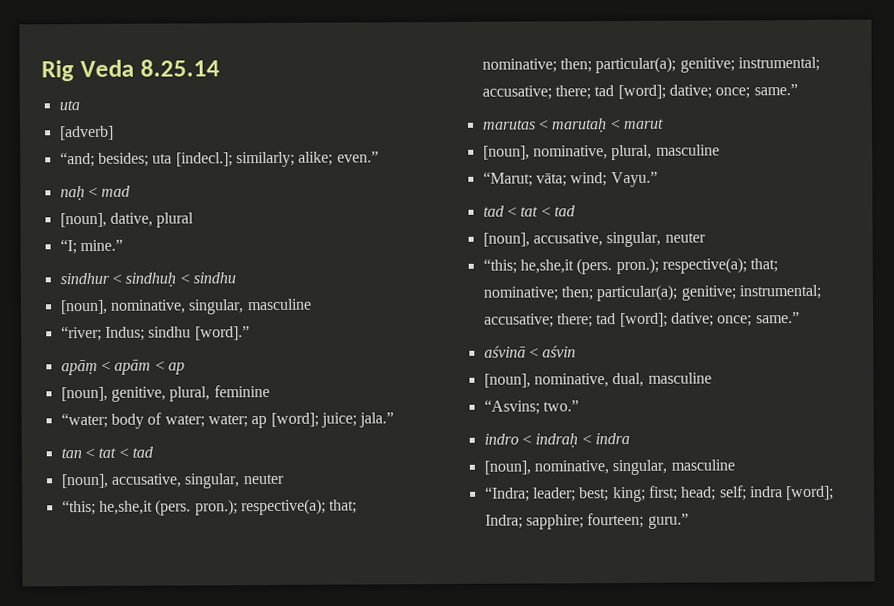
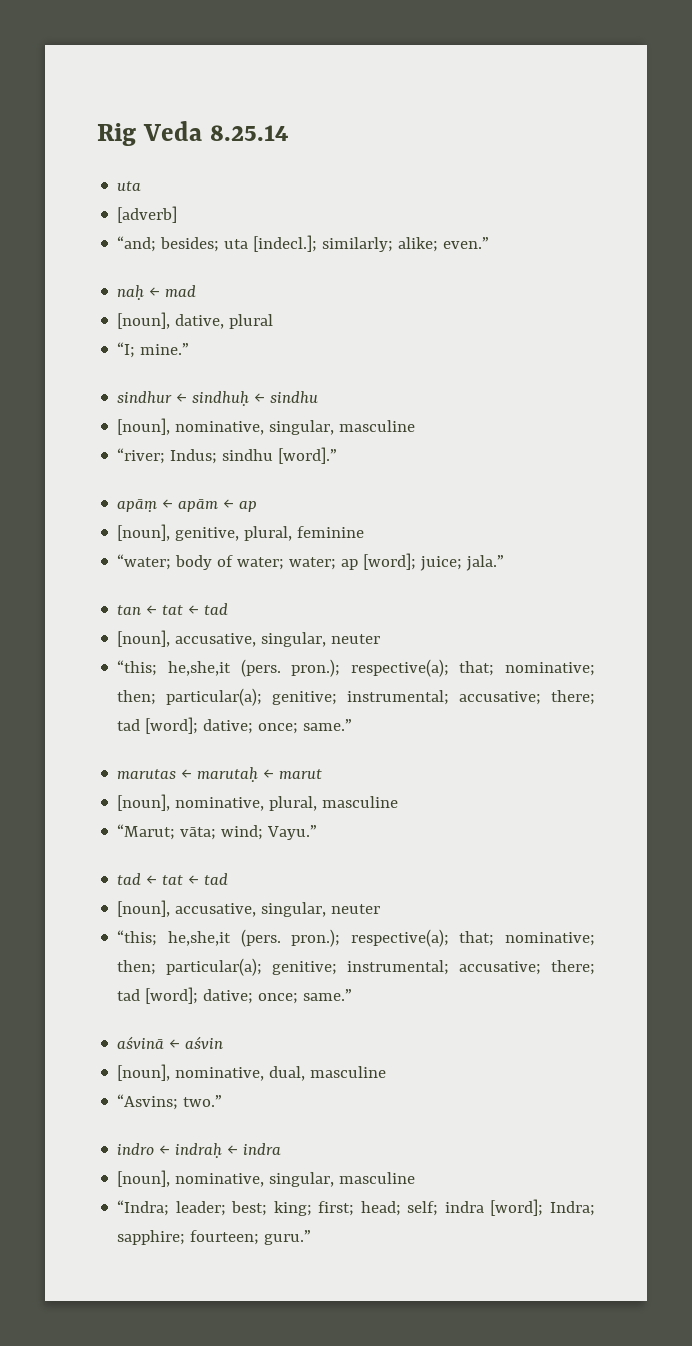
[87,186,98,198] < -> [149,287,161,297] ←
[111,272,190,287] < sindhuḥ < -> [176,391,266,406] ← sindhuḥ ←
[100,359,165,375] < apām < -> [162,499,235,512] ← apām ←
[84,447,129,459] < tat < -> [146,605,200,615] ← tat ←
[537,118,621,133] < marutaḥ < -> [181,767,275,782] ← marutaḥ ←
[506,206,551,217] < tat < -> [146,875,200,885] ← tat ←
[528,347,539,358] < -> [169,1039,181,1049] ←
[521,433,592,448] < indraḥ < -> [159,1143,239,1158] ← indraḥ ←

